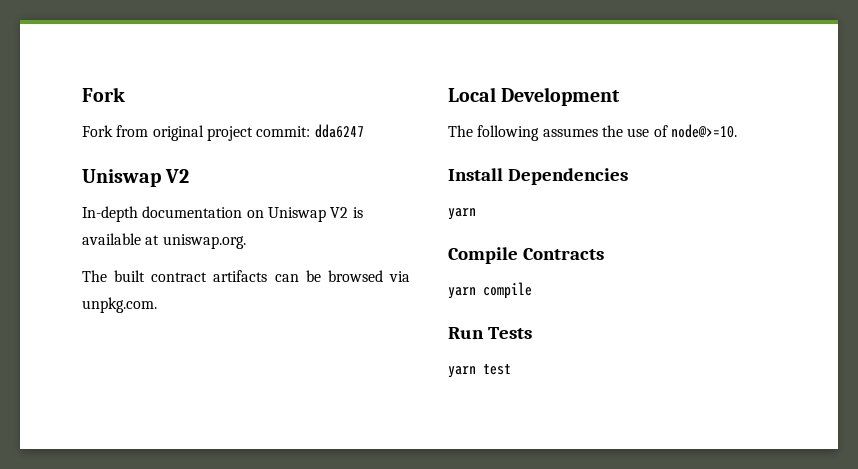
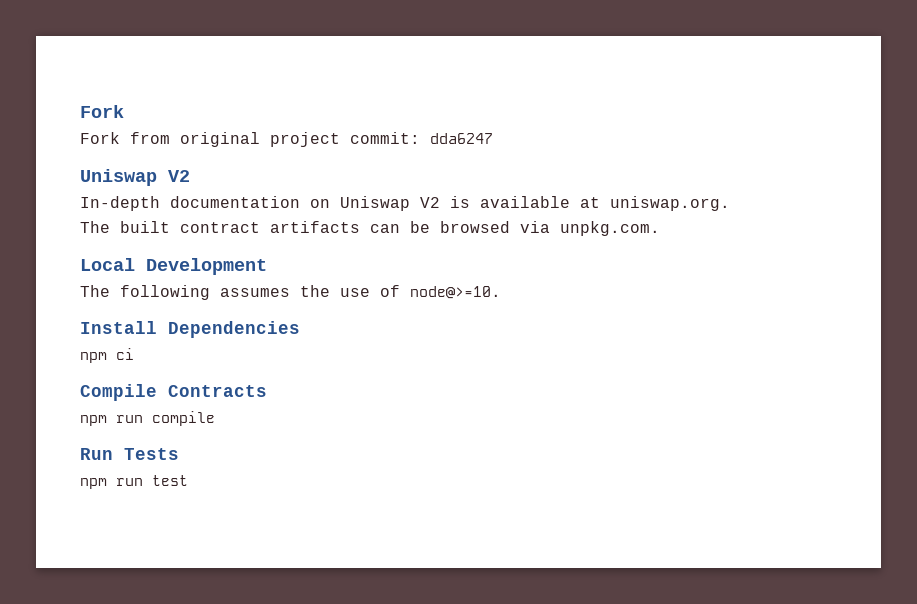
[448,208,476,220] yarn -> [80,348,134,363] npm ci
[448,287,476,299] yarn -> [80,415,143,426] npm run
[448,366,476,378] yarn -> [80,478,143,489] npm run

